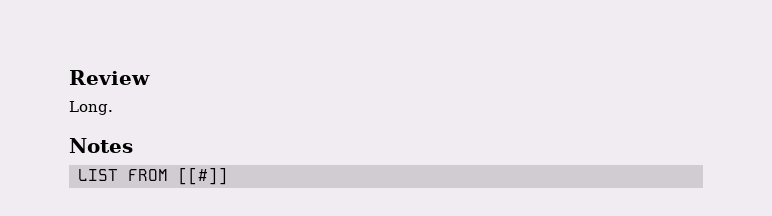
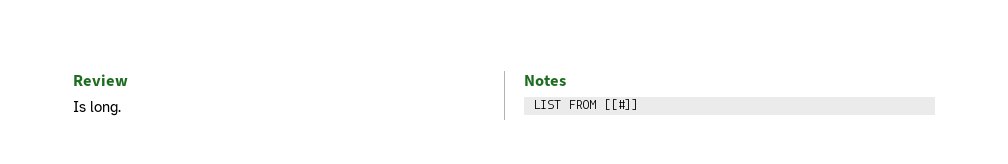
[69,101,113,115] Long. -> [73,101,121,116] Is long.

